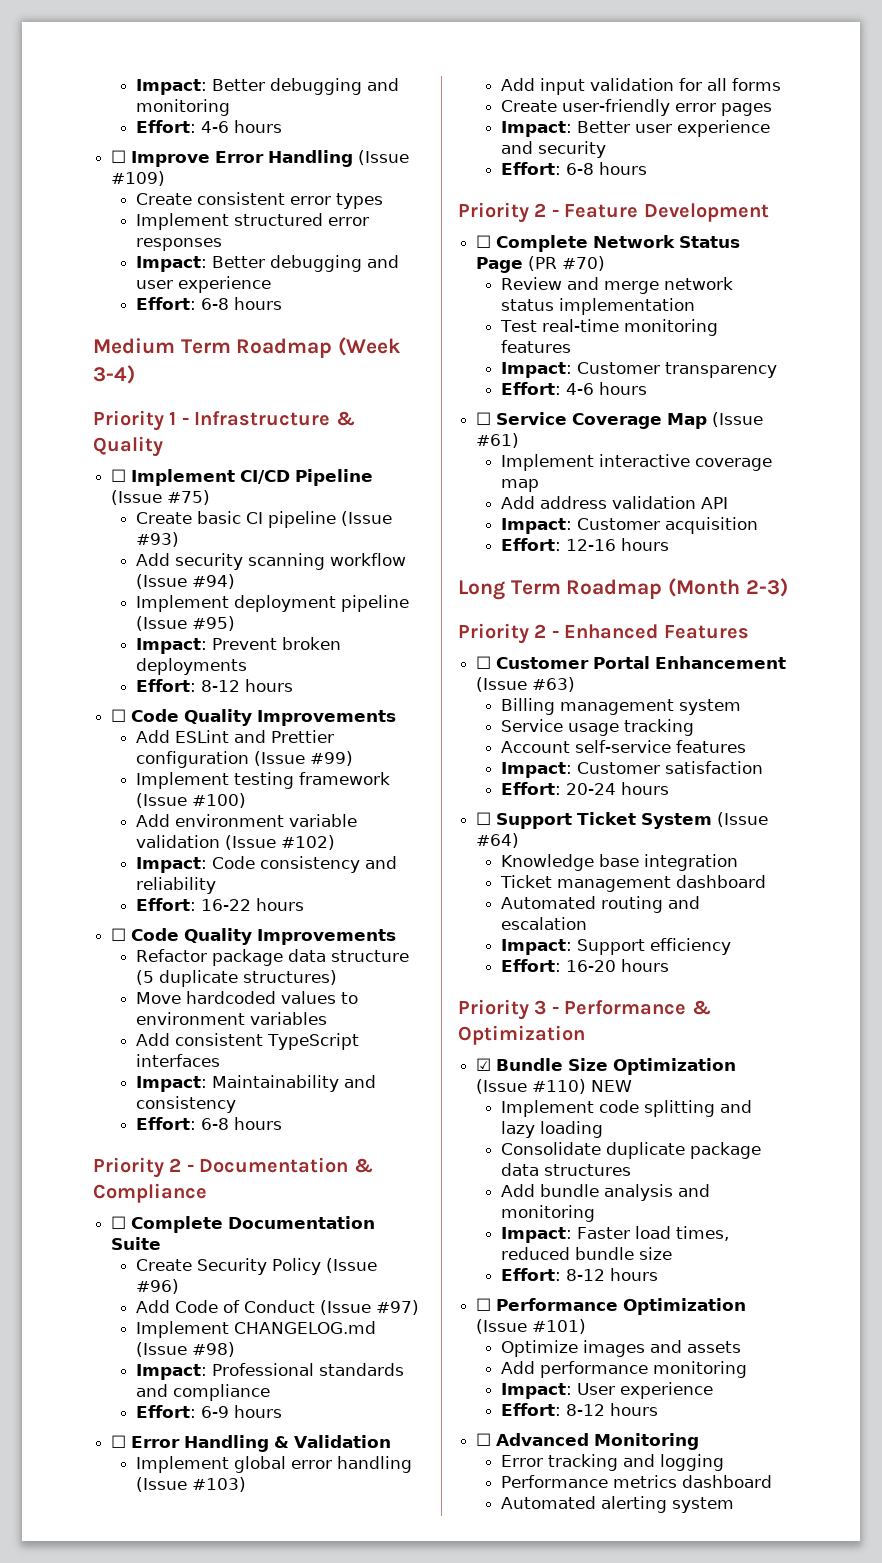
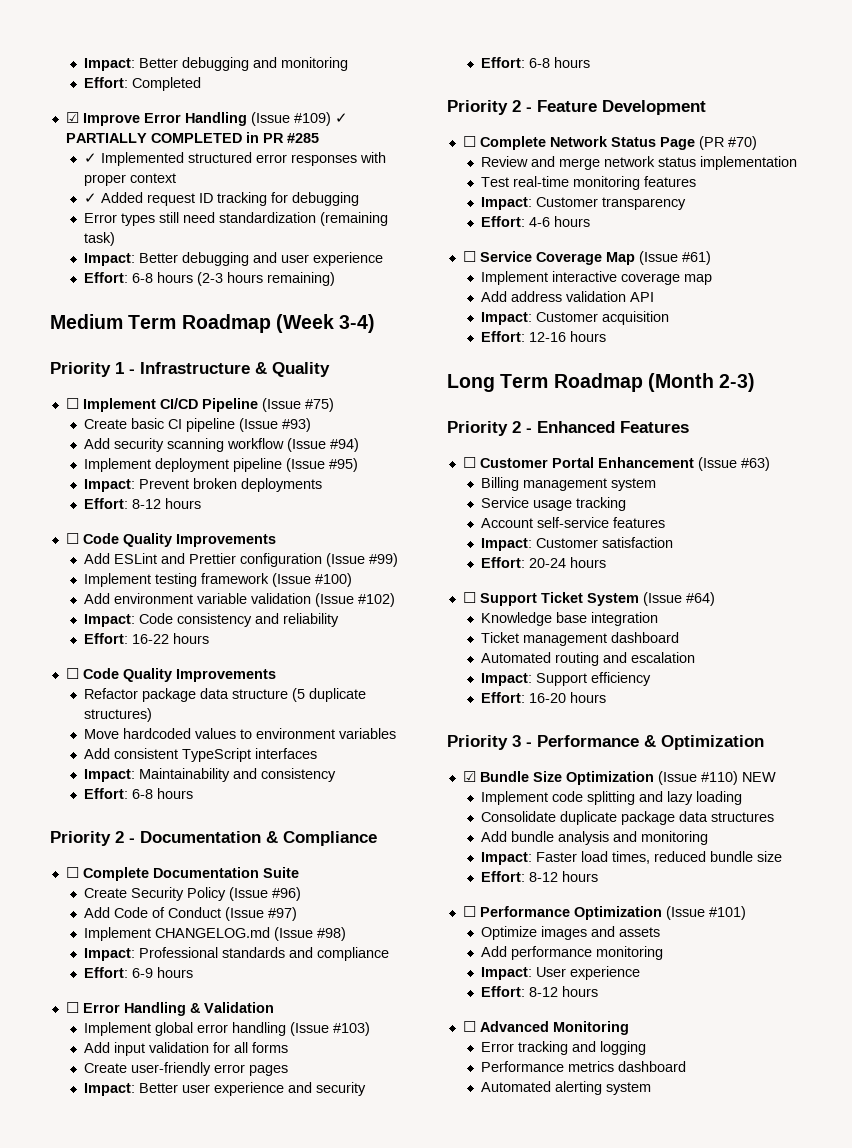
[201,120,283,133] [111,150,127,163] 4-6 hours // ☐ -> [132,77,202,91] [65,112,79,123] Completed // ☑
[136,192,384,209] [136,213,370,230] [136,238,223,251] // Create consistent error types // Implement structured error responses -> [334,113,348,123] [65,132,319,143] [84,152,387,166] [84,173,177,186] [84,192,360,206] [84,212,389,226] [84,232,116,246] ✓ PARTIALLY COMPLETED in PR #285 // ✓ Implemented structured error responses with proper context // ✓ Added request ID tracking for debugging // Error types still need standardization (remaining task)
(283, 303) none -> [197,272,336,286] (2-3 hours remaining)

